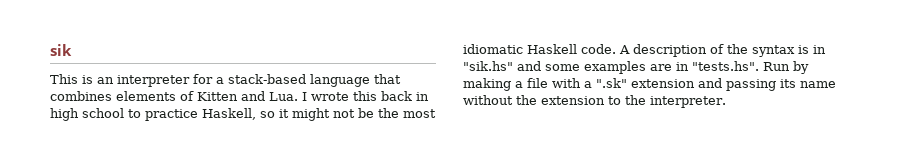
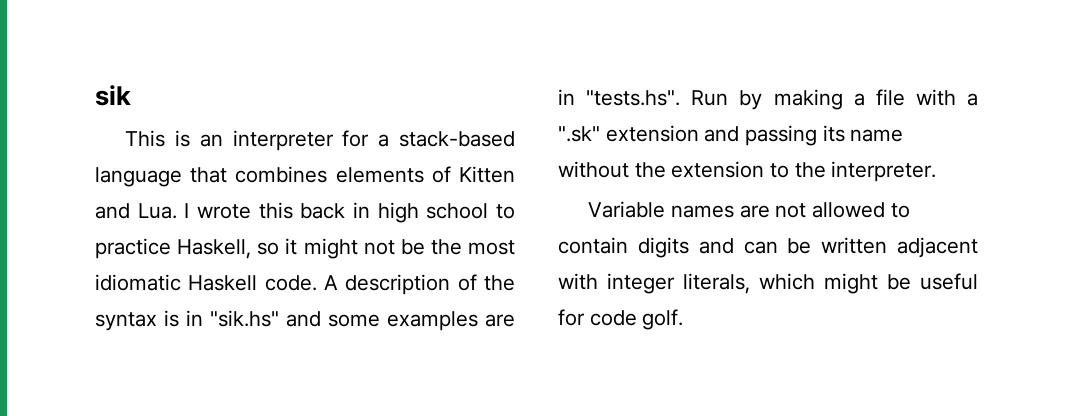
(726, 102) none -> [588,201,910,218] [558,237,978,258] [558,273,978,294] [558,309,684,330] // Variable names are not allowed to contain digits and can be written adjacent with integer literals, which might be useful for code golf.

